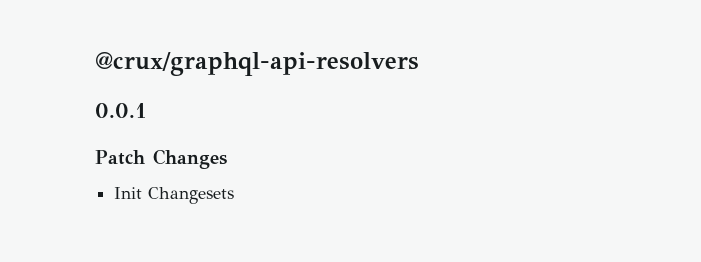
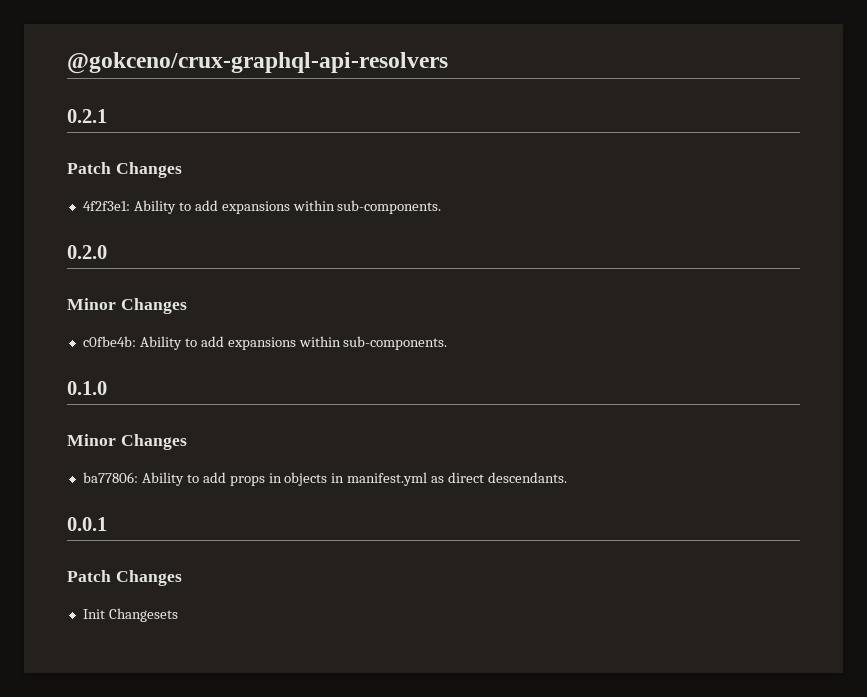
[95,52,419,76] @crux/graphql-api-resolvers -> [67,52,448,74] [67,109,107,123] [67,162,182,178] [82,200,442,214] [67,245,107,259] [67,298,187,314] [82,336,448,350] [67,381,107,395] [67,434,187,450] [82,472,568,486] @gokceno/crux-graphql-api-resolvers // 0.2.1 // Patch Changes // 4f2f3e1: Ability to add expansions within sub-components. // 0.2.0 // Minor Changes // c0fbe4b: Ability to add expansions within sub-components. // 0.1.0 // Minor Changes // ba77806: Ability to add props in objects in manifest.yml as direct descendants.

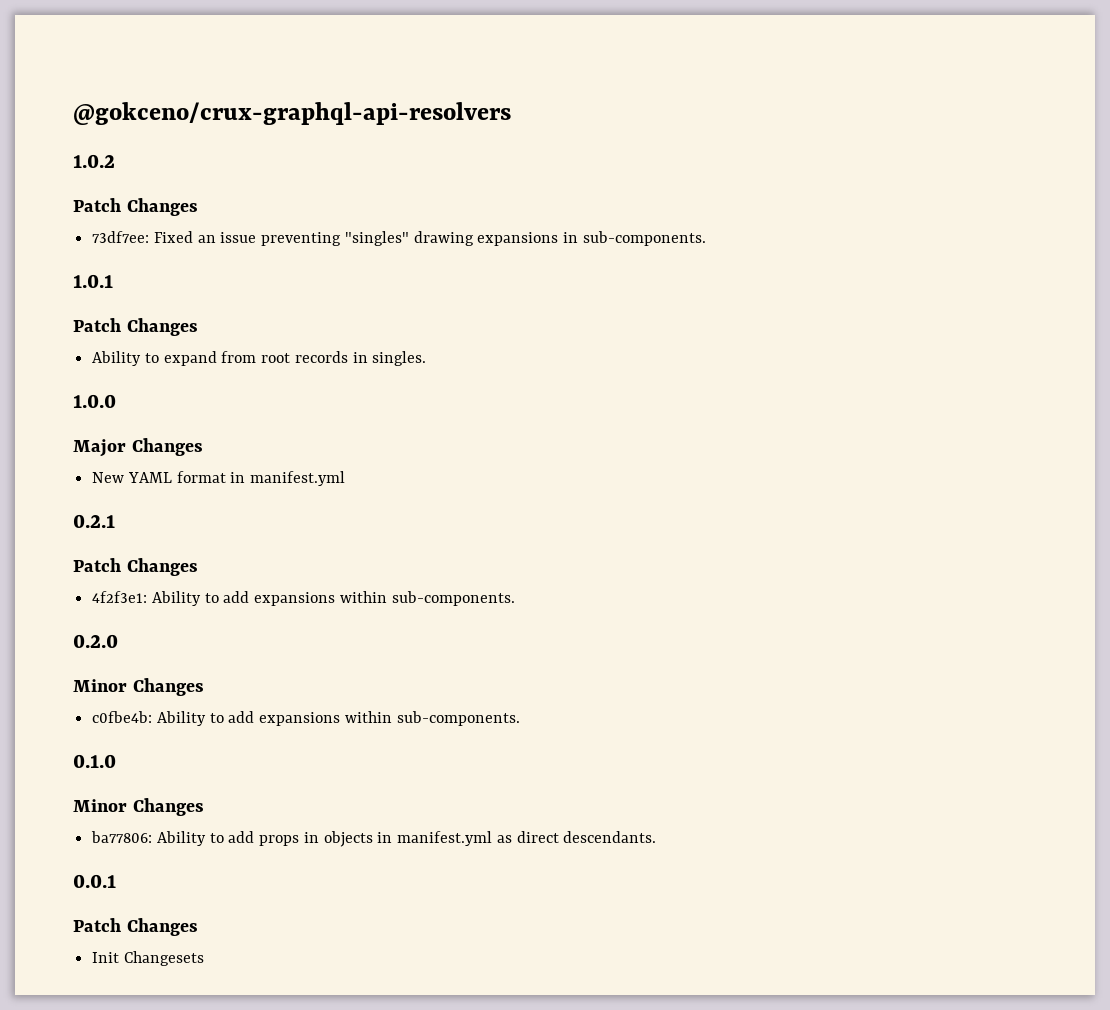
(448, 63) none -> [73,154,115,168] [73,198,198,216] [92,231,706,246] [73,274,113,288] [73,318,198,336] [92,351,427,366] [73,394,116,408] [73,438,203,457] [92,471,346,486] // 1.0.2 // Patch Changes // 73df7ee: Fixed an issue preventing "singles" drawing expansions in sub-components. // 1.0.1 // Patch Changes // Ability to expand from root records in singles. // 1.0.0 // Major Changes // New YAML format in manifest.yml

